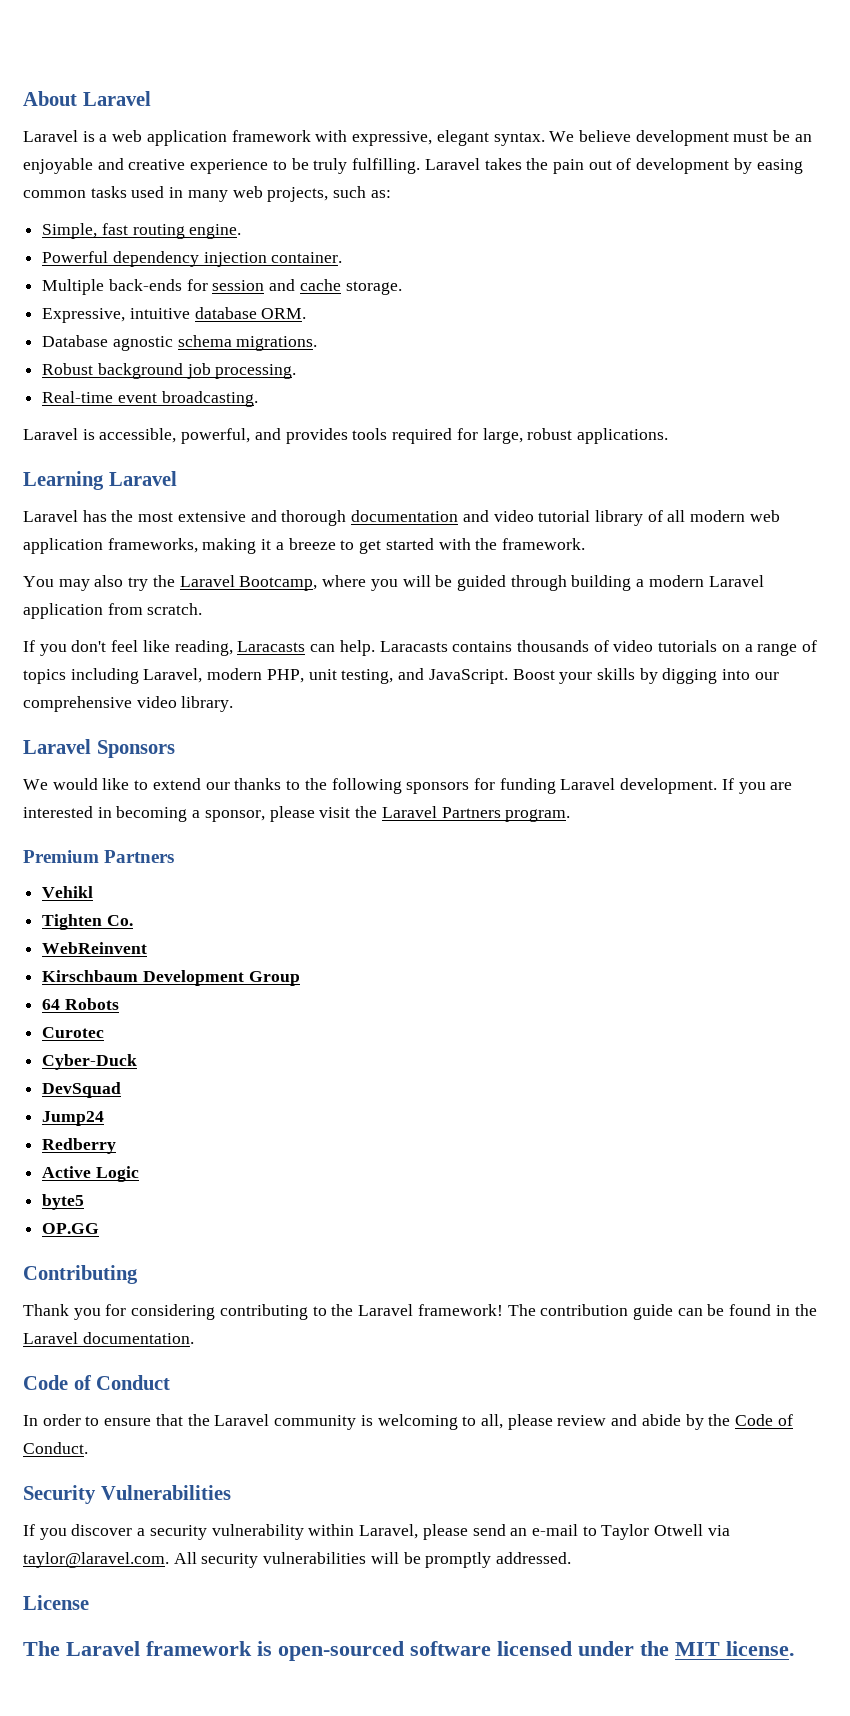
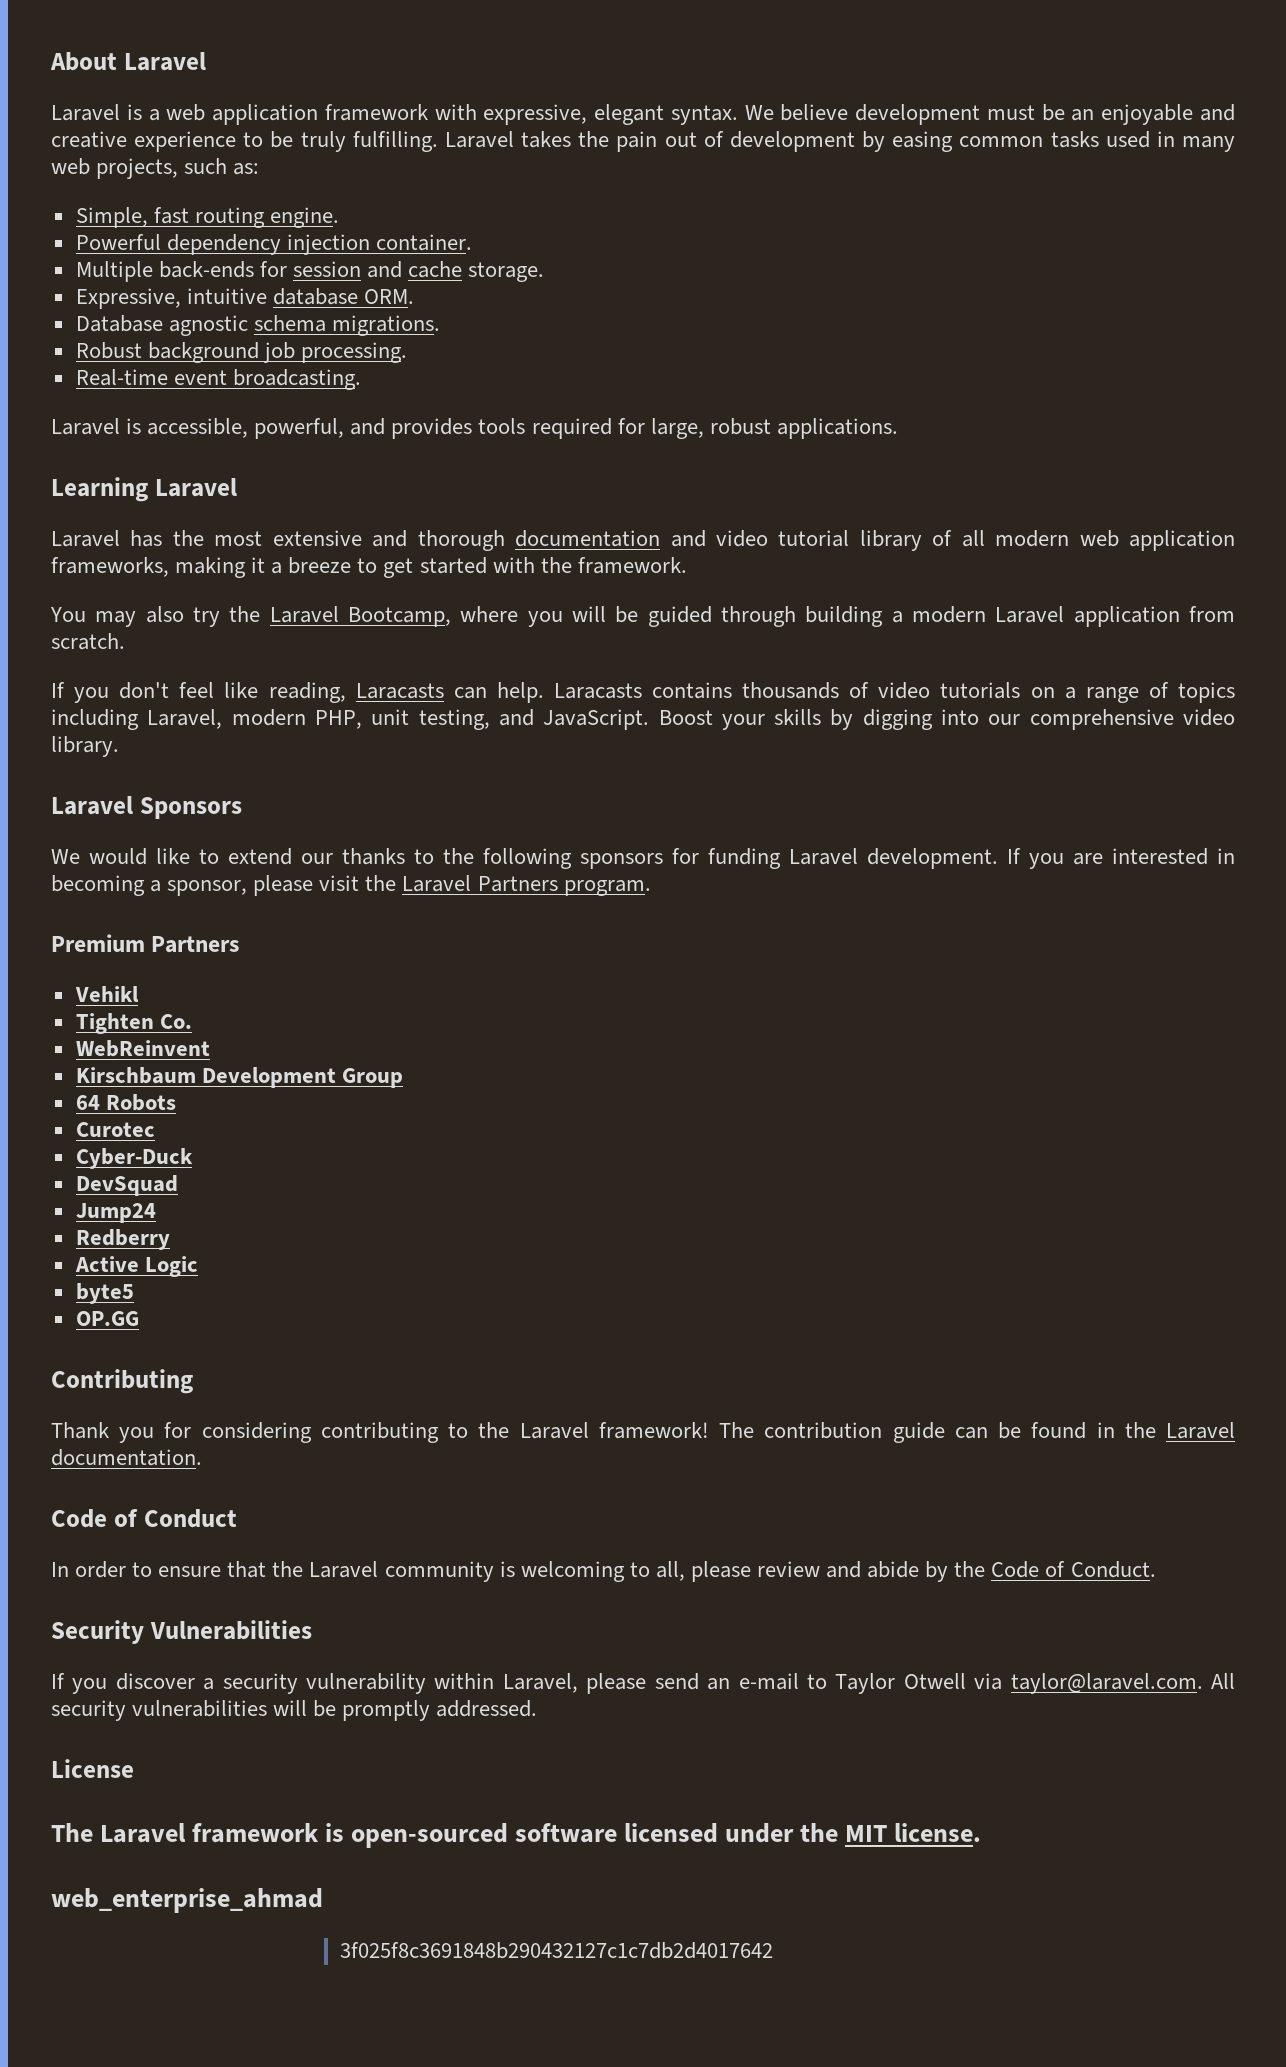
(795, 1648) none -> [51,1888,323,1913] [339,1942,773,1959] // web_enterprise_ahmad // 3f025f8c3691848b290432127c1c7db2d4017642

